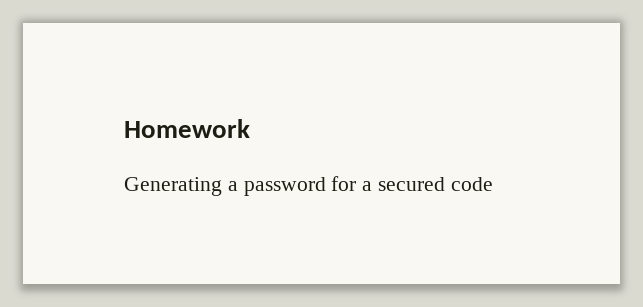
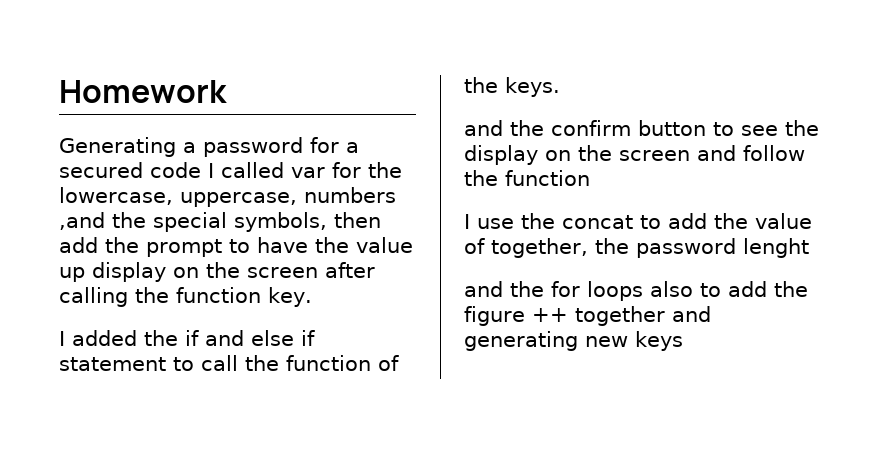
(493, 184) none -> [208,162,402,178] [59,187,396,207] [59,212,381,232] [59,237,413,257] [59,262,375,282] [59,287,312,307] [59,330,315,346] [59,355,399,371] [464,77,560,97] [464,120,819,136] [464,145,805,165] [464,170,590,186] [464,213,812,229] [464,238,809,258] [464,281,808,301] [464,306,711,326] [464,331,683,351] I called var for the lowercase, uppercase, numbers ,and the special symbols, then add the prompt to have the value up display on the screen after calling the function key. // I added the if and else if statement to call the function of the keys. // and the confirm button to see the display on the screen and follow the function // I use the concat to add the value of together, the password lenght // and the for loops also to add the figure ++ together and generating new keys

